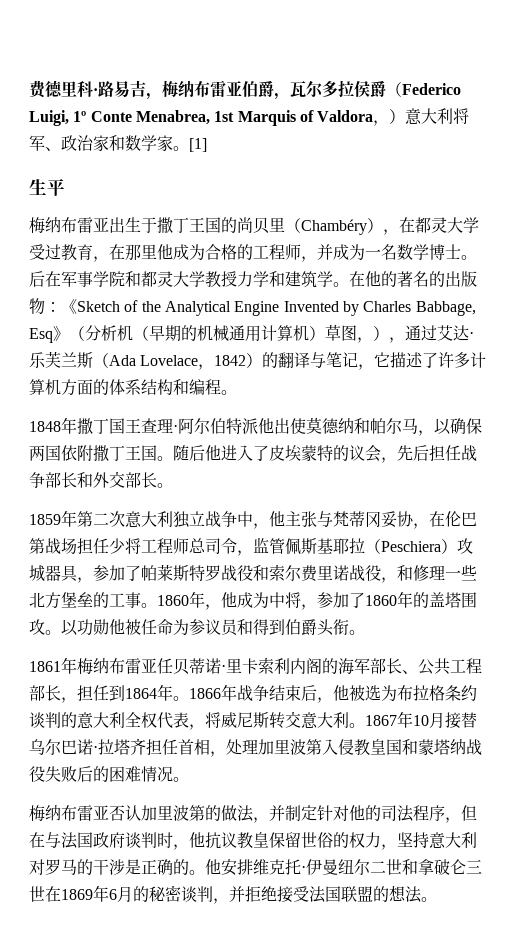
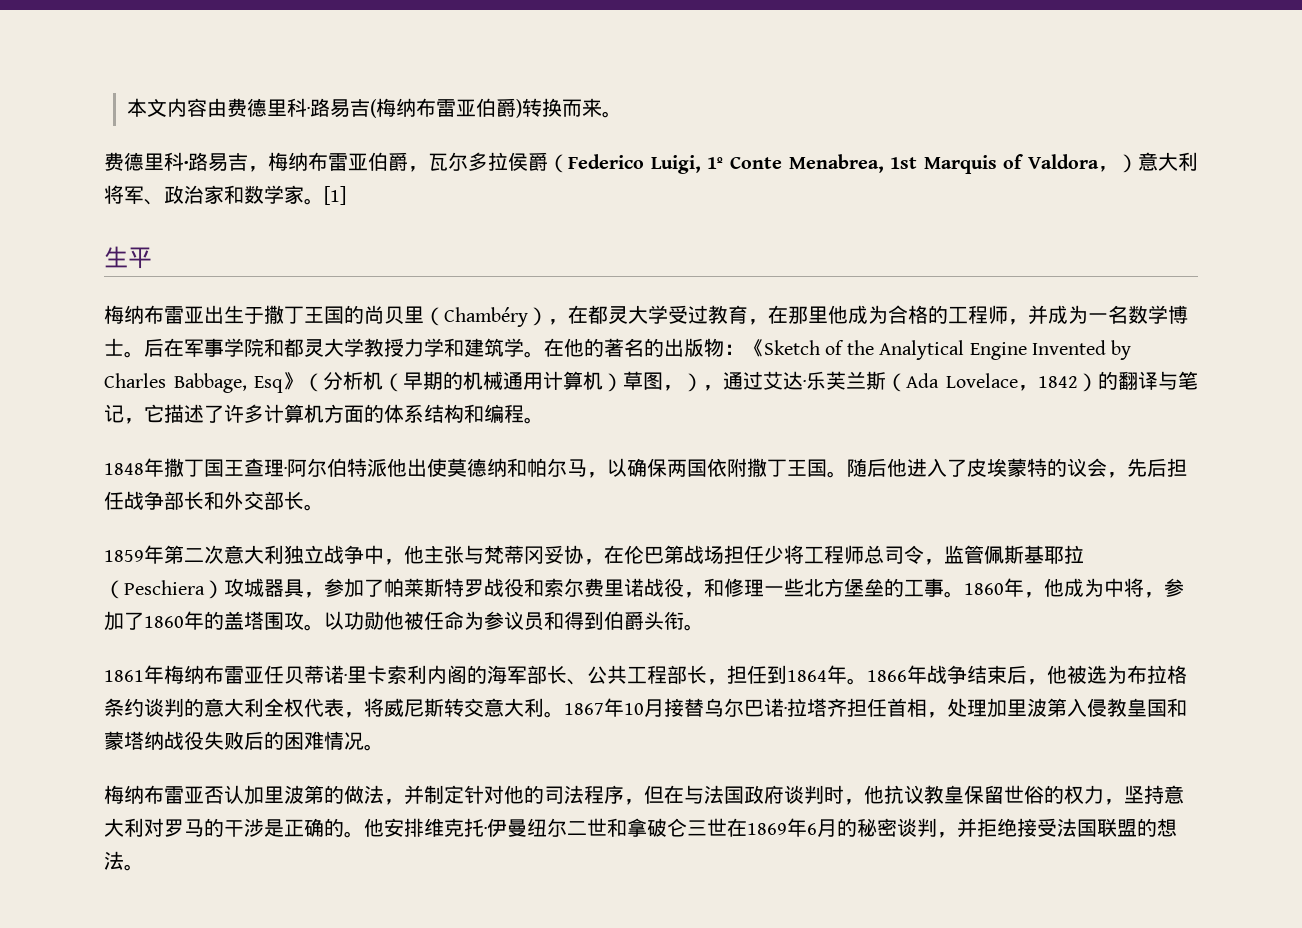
(29, 89) none -> [127,98,623,118] 本文内容由费德里科·路易吉(梅纳布雷亚伯爵)转换而来。 //

